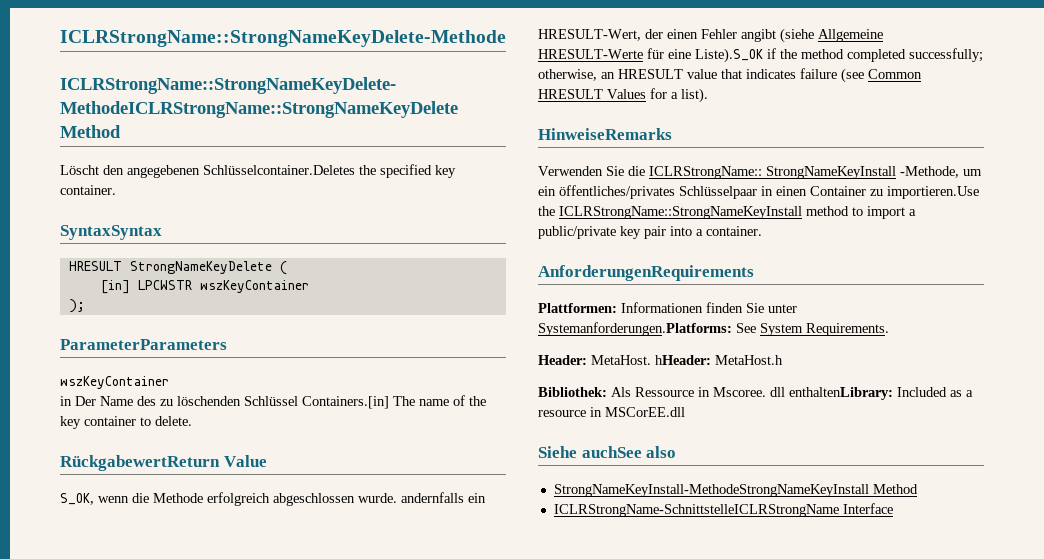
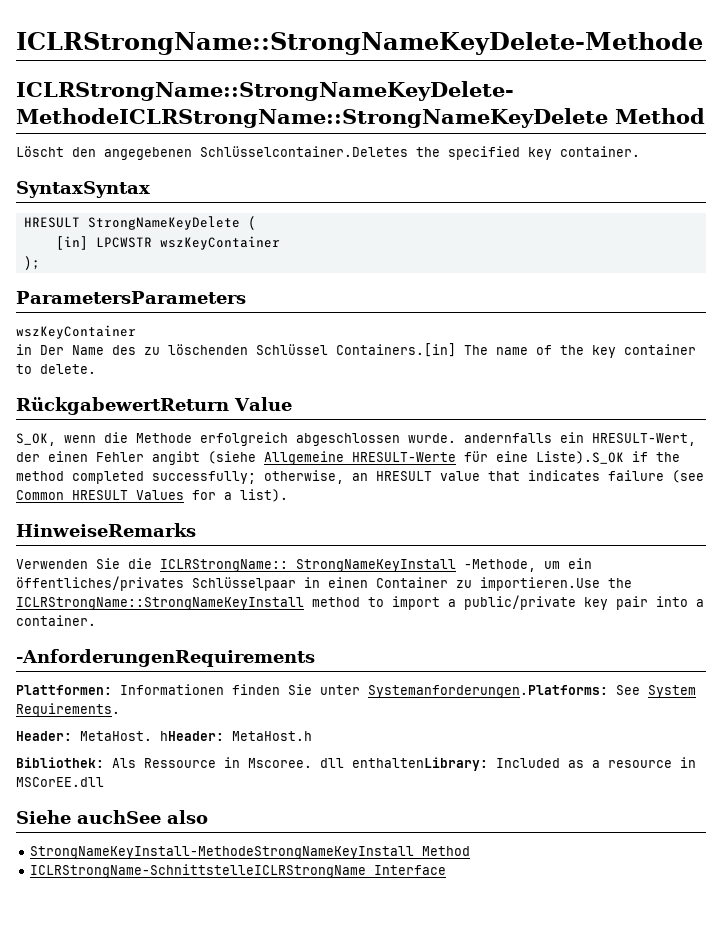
[60,339,227,350] ParameterParameters -> [16,291,246,304] ParametersParameters
[538,265,754,281] AnforderungenRequirements -> [16,649,315,667] -AnforderungenRequirements

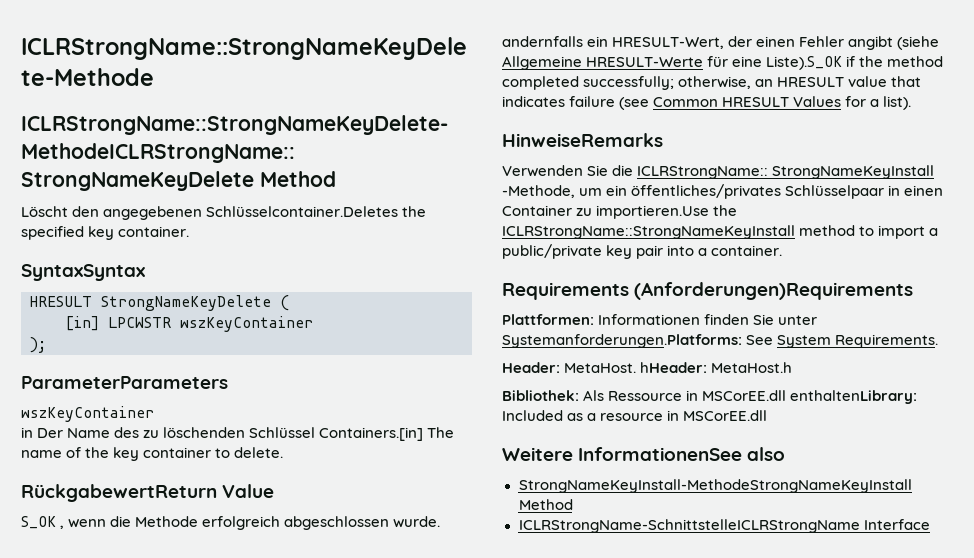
[16,291,246,304] ParametersParameters -> [21,376,228,389] ParameterParameters
[16,433,56,446] S_OK, -> [21,516,65,529] S_OK ,
[16,649,315,667] -AnforderungenRequirements -> [502,282,914,300] Requirements (Anforderungen)Requirements
[248,758,344,768] Mscoree. dll -> [702,390,787,401] MSCorEE.dll
[16,810,161,824] Siehe auchSee -> [502,447,743,461] Weitere InformationenSee

